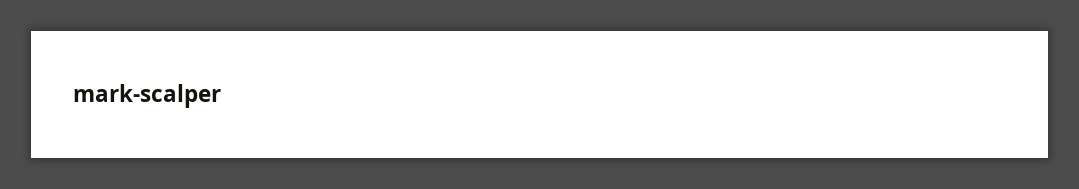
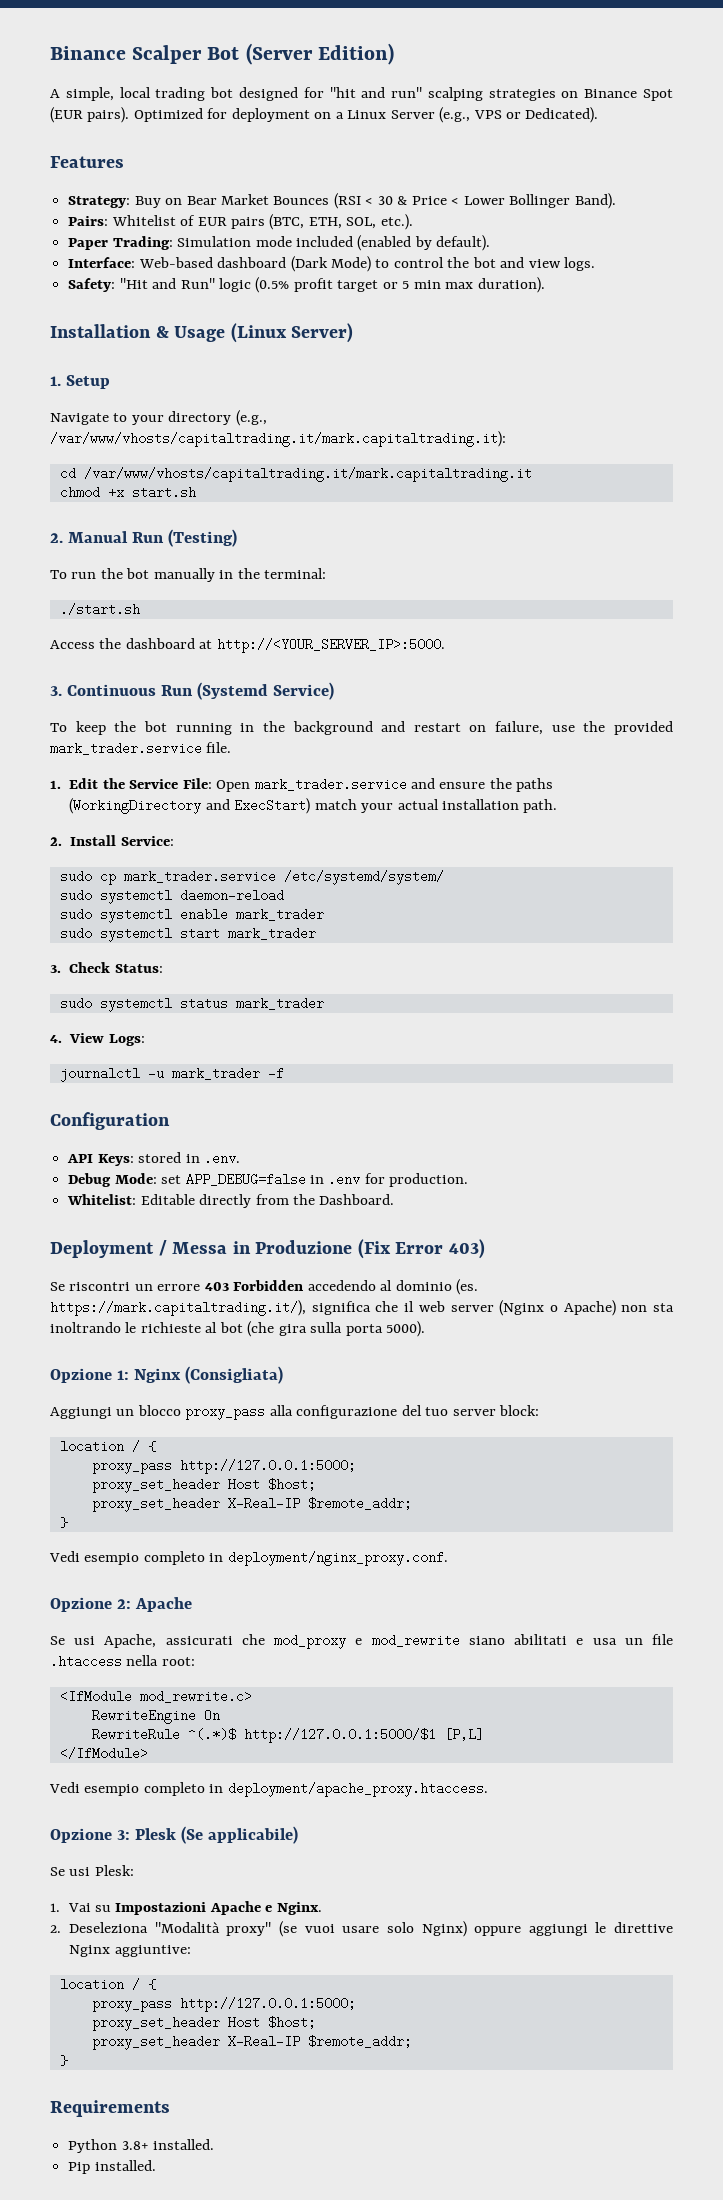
[73,84,221,108] mark-scalper -> [50,43,394,65] [50,87,673,101] [50,107,599,123] [50,156,124,168] [68,193,616,209] [68,214,413,230] [68,235,491,251] [68,256,596,272] [68,277,545,293] [50,323,354,343] [50,375,110,389] [50,410,267,426] [50,431,506,447] [59,467,532,482] [59,486,196,499] [50,529,237,547] [50,568,327,582] [59,603,140,616] [50,638,445,653] [50,682,334,700] [50,721,673,735] [50,742,232,755] [50,778,554,792] [69,798,558,814] [50,835,174,846] [59,870,444,885] [59,889,284,904] [59,908,324,923] [59,927,316,942] [50,962,163,973] [59,997,324,1012] [50,1033,145,1046] [59,1067,284,1082] [50,1112,170,1130] [67,1152,240,1166] [68,1173,469,1187] [67,1194,395,1208] [50,1239,485,1259] [50,1279,479,1295] [50,1300,674,1316] [50,1321,426,1337] [50,1366,283,1384] [50,1405,540,1420] [59,1440,156,1453] [91,1459,356,1474] [91,1478,316,1493] [91,1497,412,1512] [59,1517,68,1528] [49,1551,448,1566] [50,1597,192,1612] [50,1634,674,1649] [50,1655,195,1668] [59,1690,252,1703] [91,1709,220,1724] [91,1728,484,1743] [59,1747,148,1760] [49,1782,488,1797] [50,1826,298,1844] [50,1865,134,1876] [50,1901,322,1915] [50,1921,674,1937] [69,1945,191,1957] [59,1978,156,1991] [91,1997,356,2012] [91,2016,316,2031] [91,2035,412,2050] [59,2055,68,2066] [50,2100,170,2117] [68,2139,215,2153] [68,2160,156,2174] Binance Scalper Bot (Server Edition) // A simple, local trading bot designed for "hit and run" scalping strategies on Binance Spot (EUR pairs). Optimized for deployment on a Linux Server (e.g., VPS or Dedicated). // Features // Strategy: Buy on Bear Market Bounces (RSI < 30 & Price < Lower Bollinger Band). // Pairs: Whitelist of EUR pairs (BTC, ETH, SOL, etc.). // Paper Trading: Simulation mode included (enabled by default). // Interface: Web-based dashboard (Dark Mode) to control the bot and view logs. // Safety: "Hit and Run" logic (0.5% profit target or 5 min max duration). // Installation & Usage (Linux Server) // 1. Setup // Navigate to your directory (e.g., /var/www/vhosts/capitaltrading.it/mark.capitaltrading.it): // cd /var/www/vhosts/capitaltrading.it/mark.capitaltrading.it // chmod +x start.sh // 2. Manual Run (Testing) // To run the bot manually in the terminal: // ./start.sh // Access the dashboard at http://<YOUR_SERVER_IP>:5000. // 3. Continuous Run (Systemd Service) // To keep the bot running in the background and restart on failure, use the provided mark_trader.service file. // 1. Edit the Service File: Open mark_trader.service and ensure the paths (WorkingDirectory and ExecStart) match your actual installation path. // 2. Install Service: // sudo cp mark_trader.service /etc/systemd/system/ // sudo systemctl daemon-reload // sudo systemctl enable mark_trader // sudo systemctl start mark_trader // 3. Check Status: // sudo systemctl status mark_trader // 4. View Logs: // journalctl -u mark_trader -f // Configuration // API Keys: stored in .env. // Debug Mode: set APP_DEBUG=false in .env for production. // Whitelist: Editable directly from the Dashboard. // Deployment / Messa in Produzione (Fix Error 403) // Se riscontri un errore 403 Forbidden accedendo al dominio (es. https://mark.capitaltrading.it/), significa che il web server (Nginx o Apache) non sta inoltrando le richieste al bot (che gira sulla porta 5000). // Opzione 1: Nginx (Consigliata) // Aggiungi un blocco proxy_pass alla configurazione del tuo server block: // location / { // proxy_pass http://127.0.0.1:5000; // proxy_set_header Host $host; // proxy_set_header X-Real-IP $remote_addr; // } // Vedi esempio completo in deployment/nginx_proxy.conf. // Opzione 2: Apache // Se usi Apache, assicurati che mod_proxy e mod_rewrite siano abilitati e usa un file .htaccess nella root: // <IfModule mod_rewrite.c> // RewriteEngine On // RewriteRule ^(.*)$ http://127.0.0.1:5000/$1 [P,L] // </IfModule> // Vedi esempio completo in deployment/apache_proxy.htaccess. // Opzione 3: Plesk (Se applicabile) // Se usi Plesk: // 1. Vai su Impostazioni Apache e Nginx. // 2. Deseleziona "Modalità proxy" (se vuoi usare solo Nginx) oppure aggiungi le direttive Nginx aggiuntive: // location / { // proxy_pass http://127.0.0.1:5000; // proxy_set_header Host $host; // proxy_set_header X-Real-IP $remote_addr; // } // Requirements // Python 3.8+ installed. // Pip installed.

